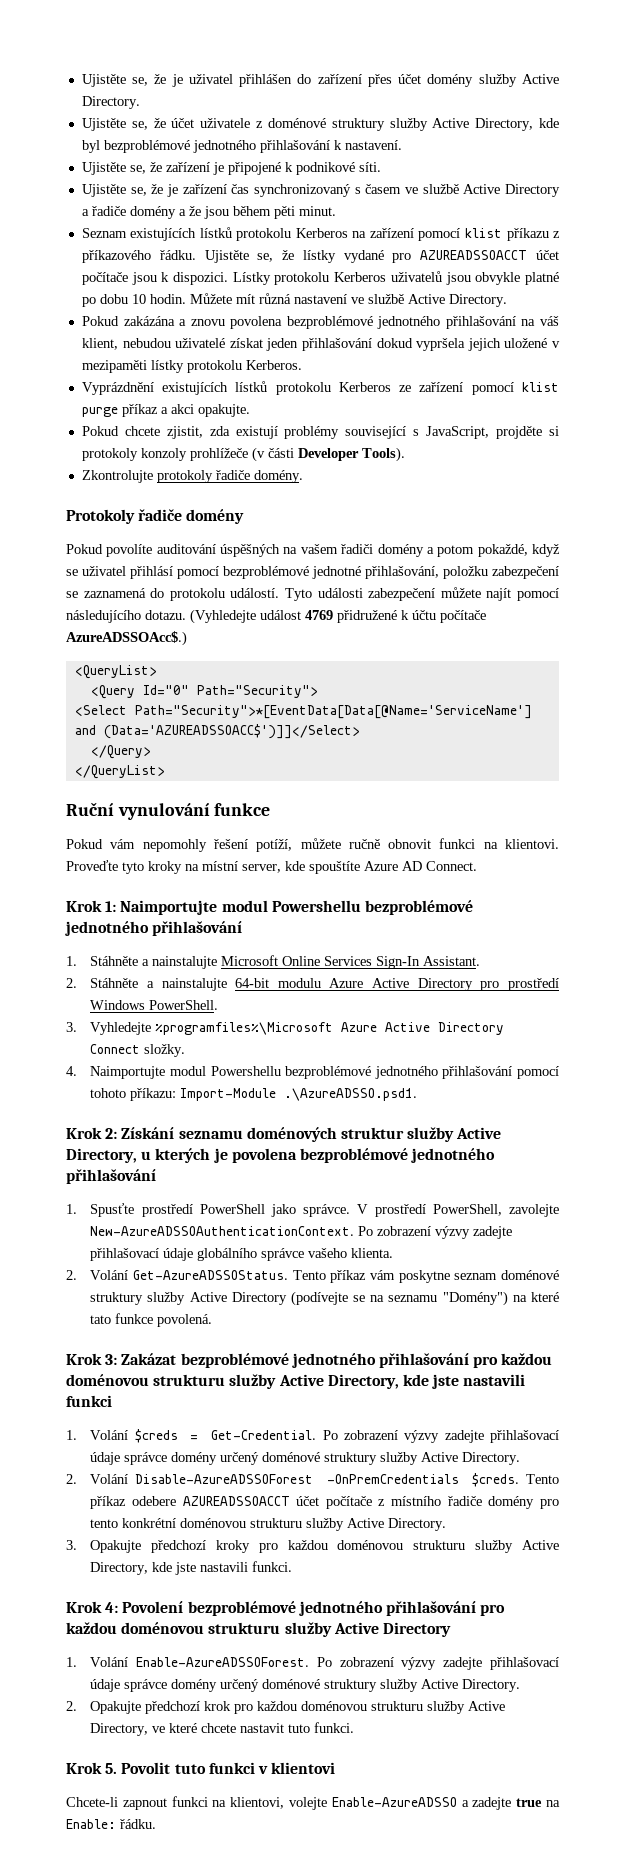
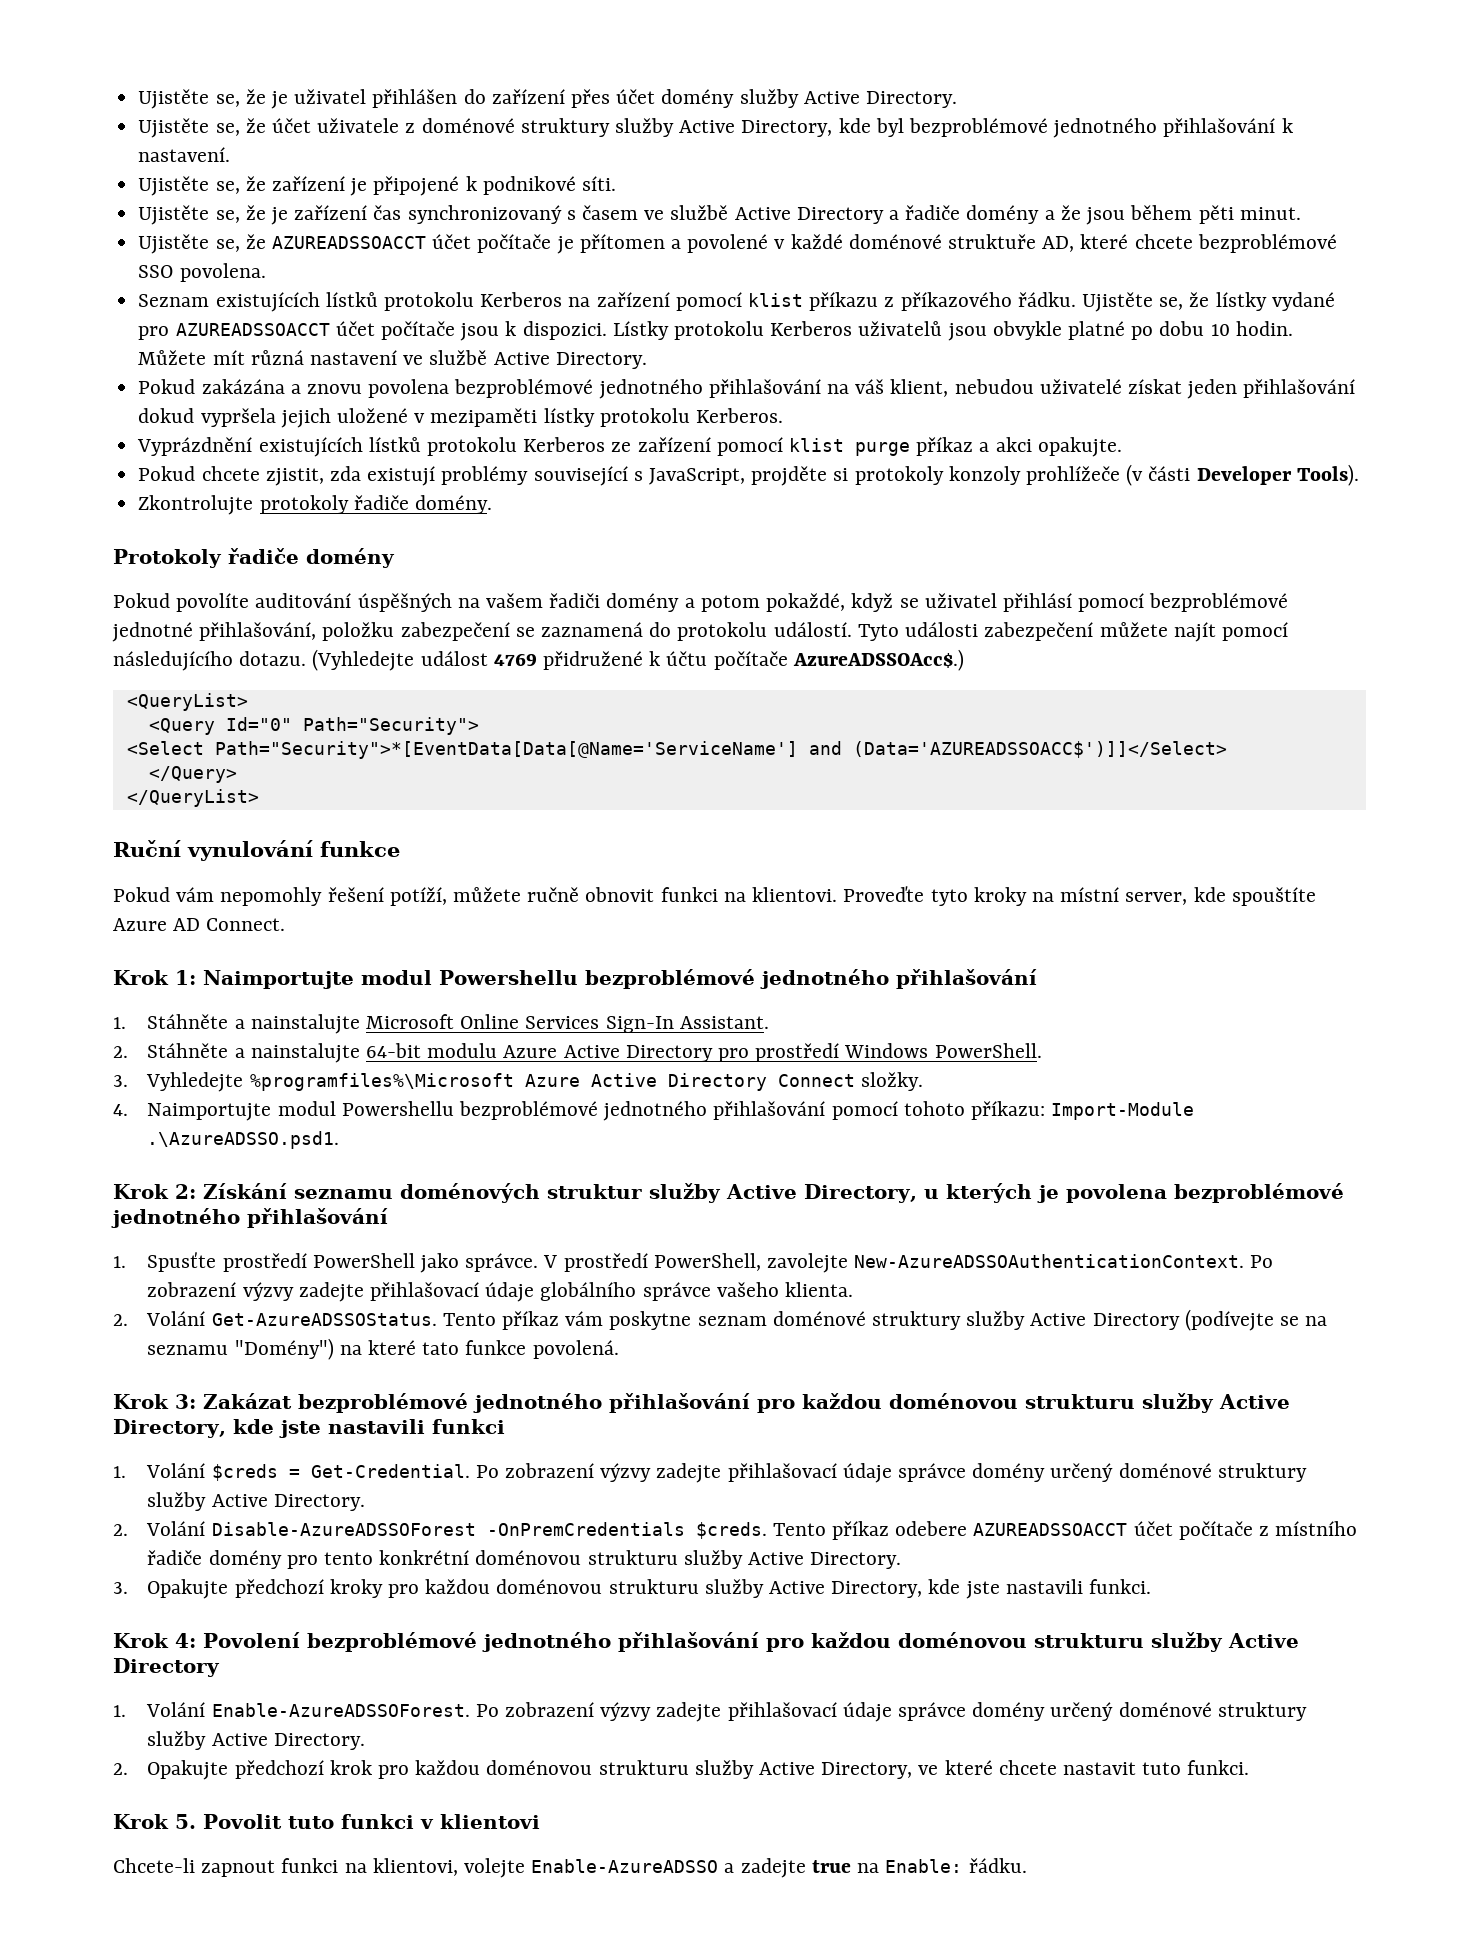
(336, 211) none -> [138,234,1337,254] [138,263,266,282] // Ujistěte se, že AZUREADSSOACCT účet počítače je přítomen a povolené v každé doménové struktuře AD, které chcete bezproblémové SSO povolena.

